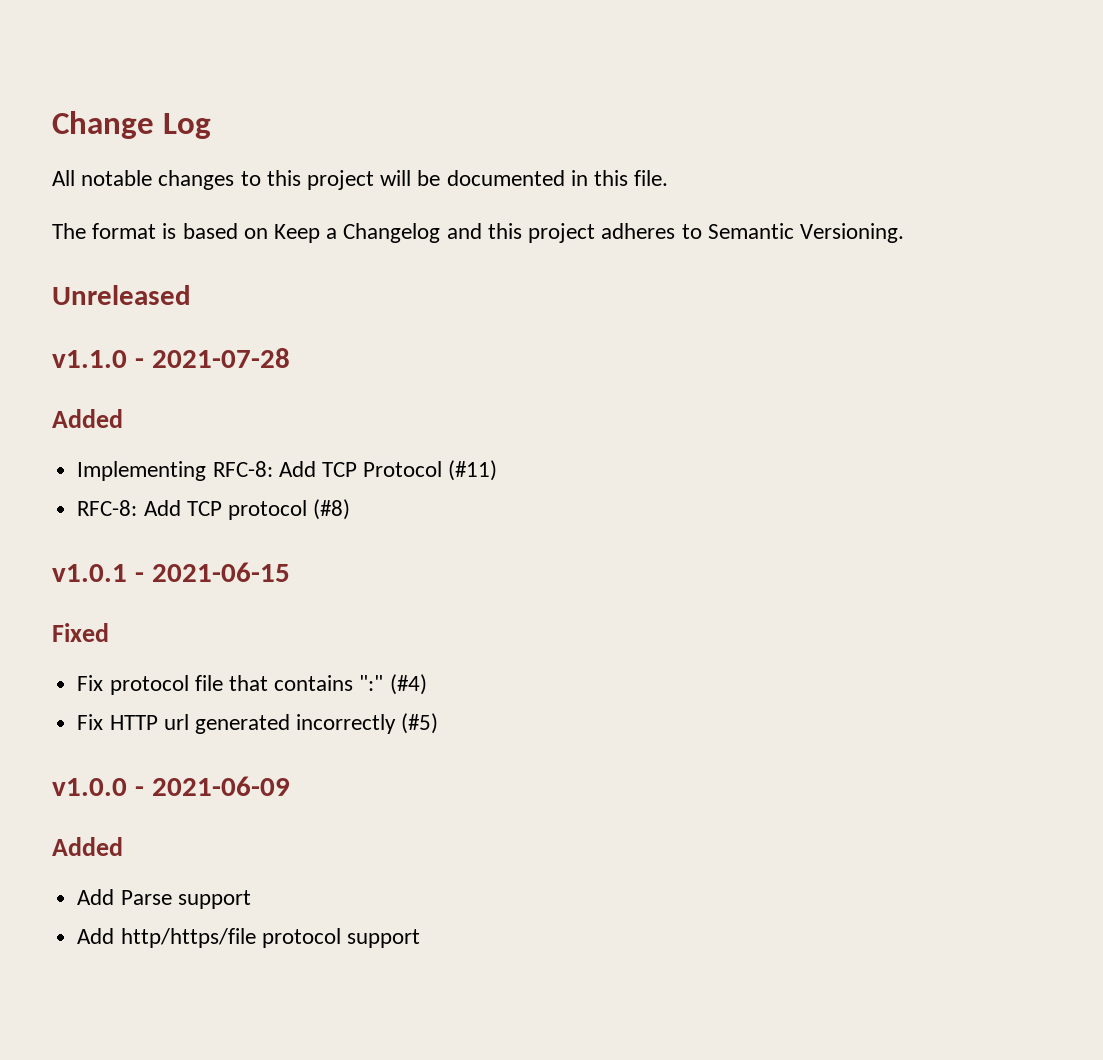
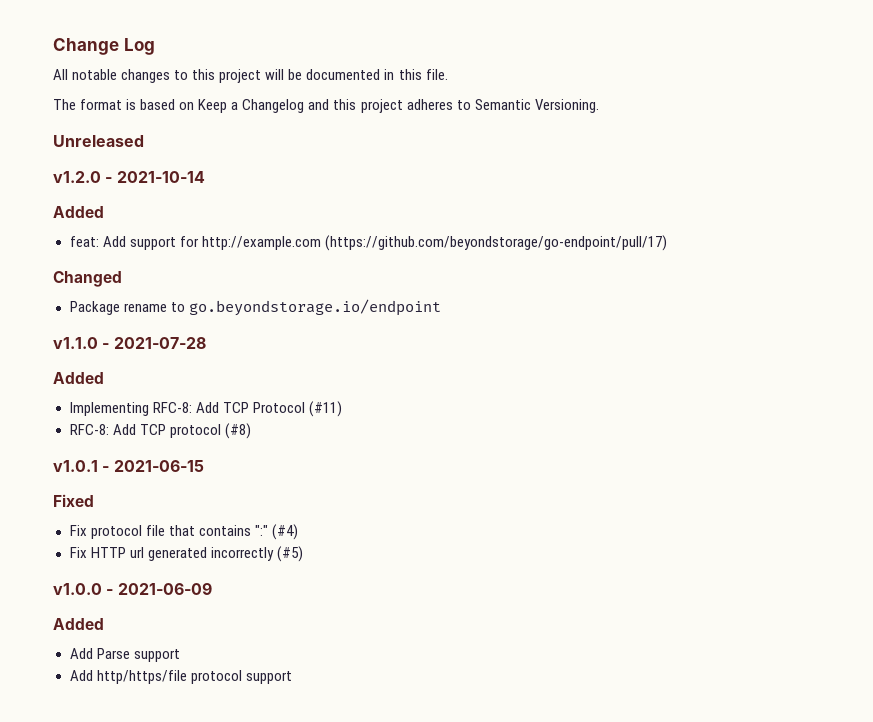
(191, 295) none -> [53,171,205,183] [53,206,104,218] [69,235,667,251] [53,271,122,287] [69,299,441,316] // v1.2.0 - 2021-10-14 // Added // feat: Add support for http://example.com (https://github.com/beyondstorage/go-endpoint/pull/17) // Changed // Package rename to go.beyondstorage.io/endpoint

